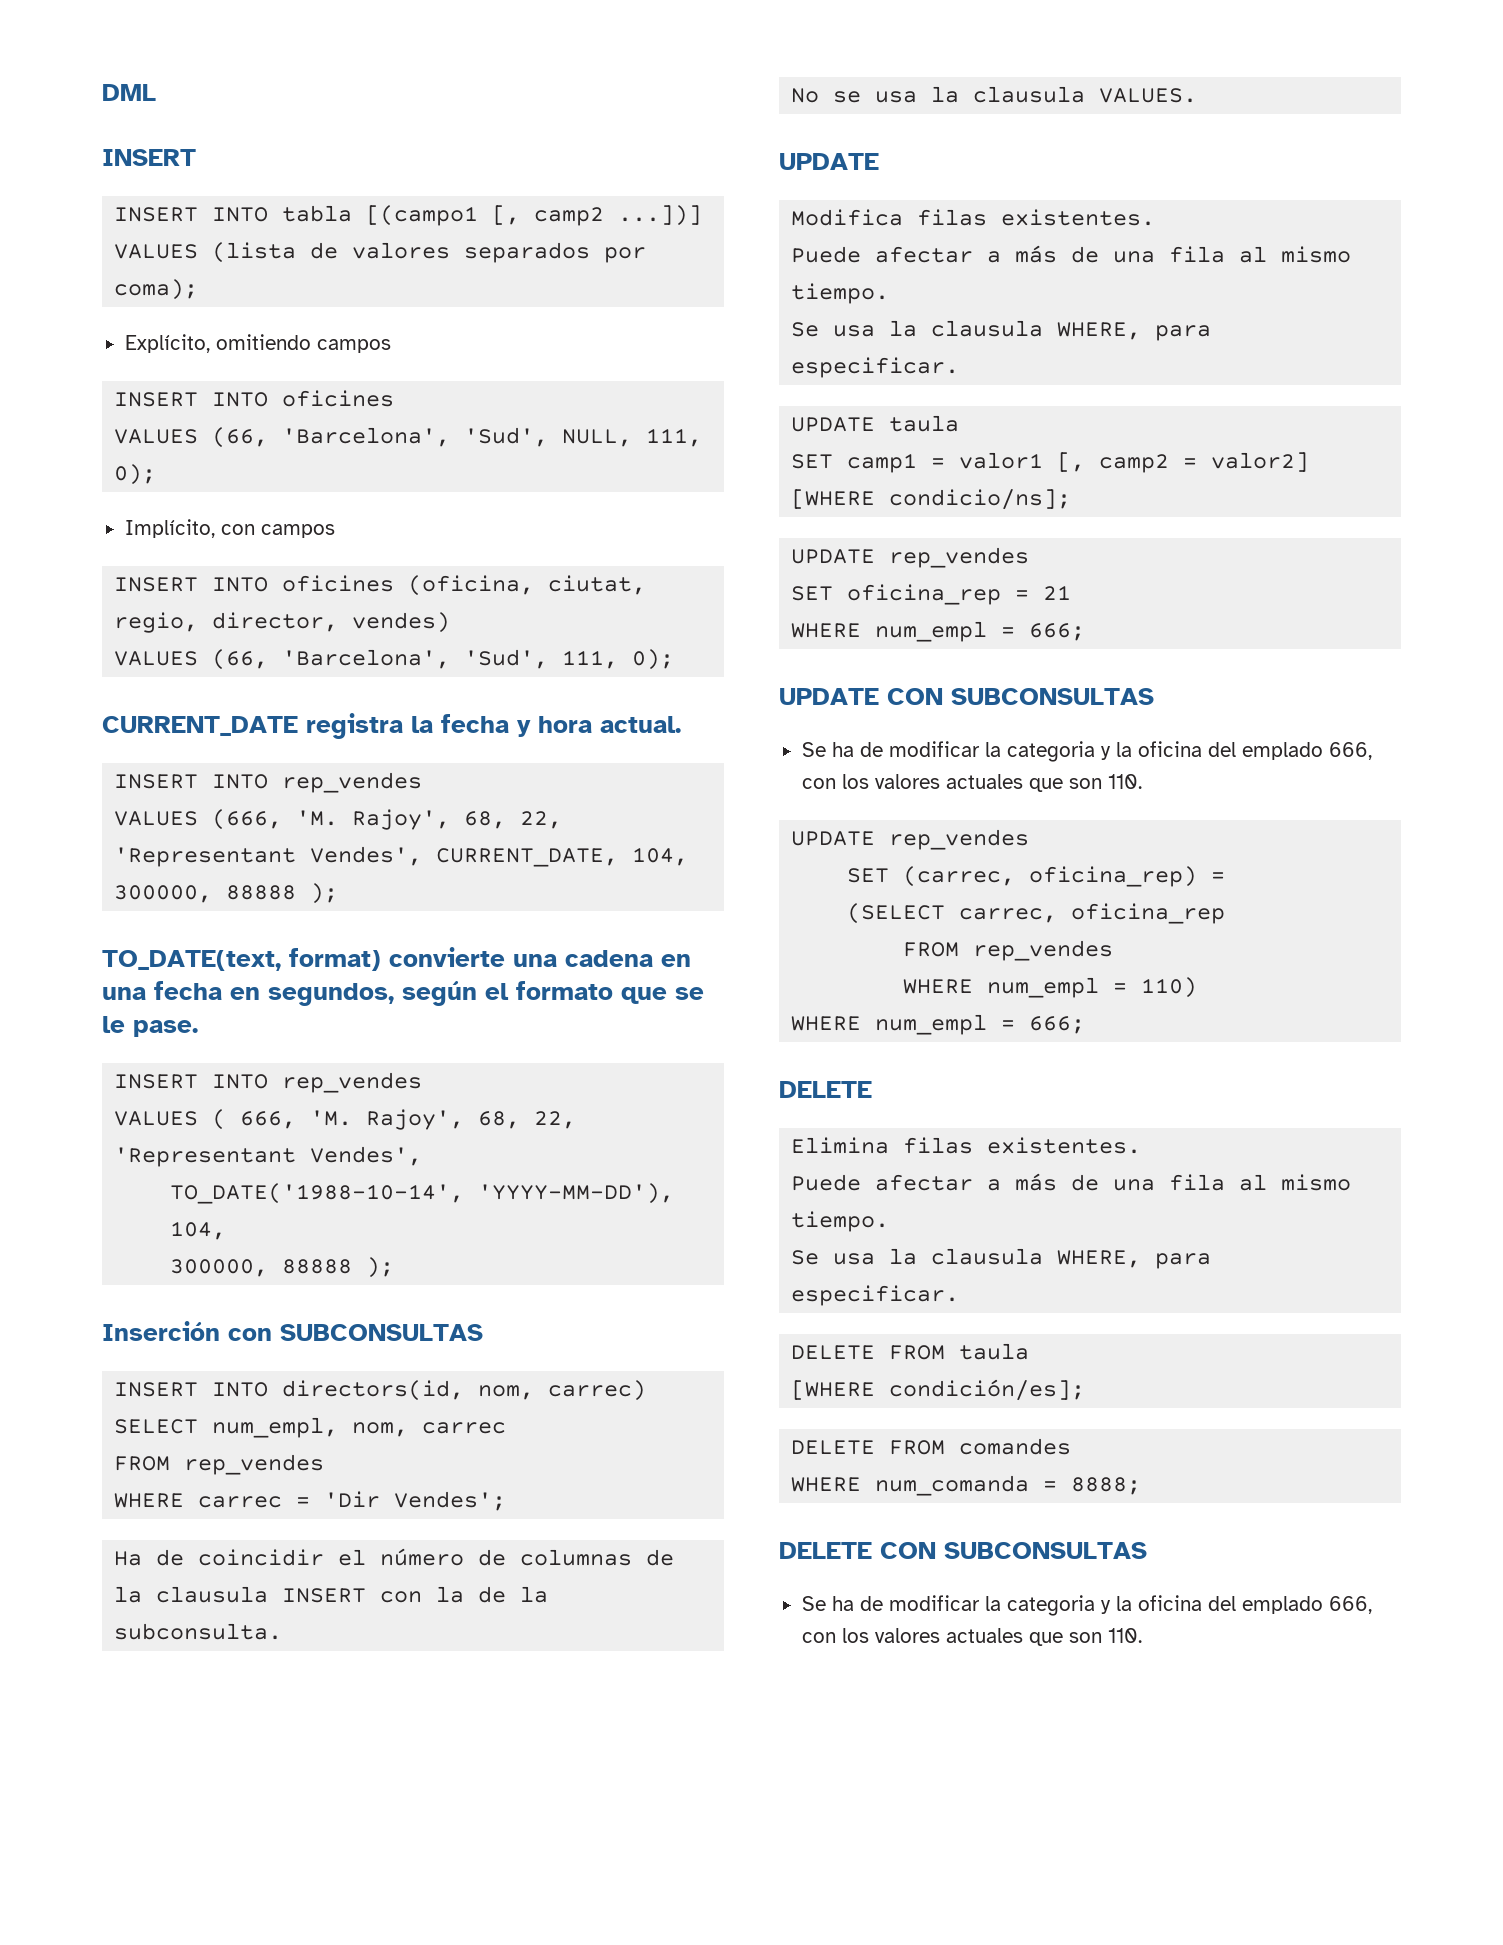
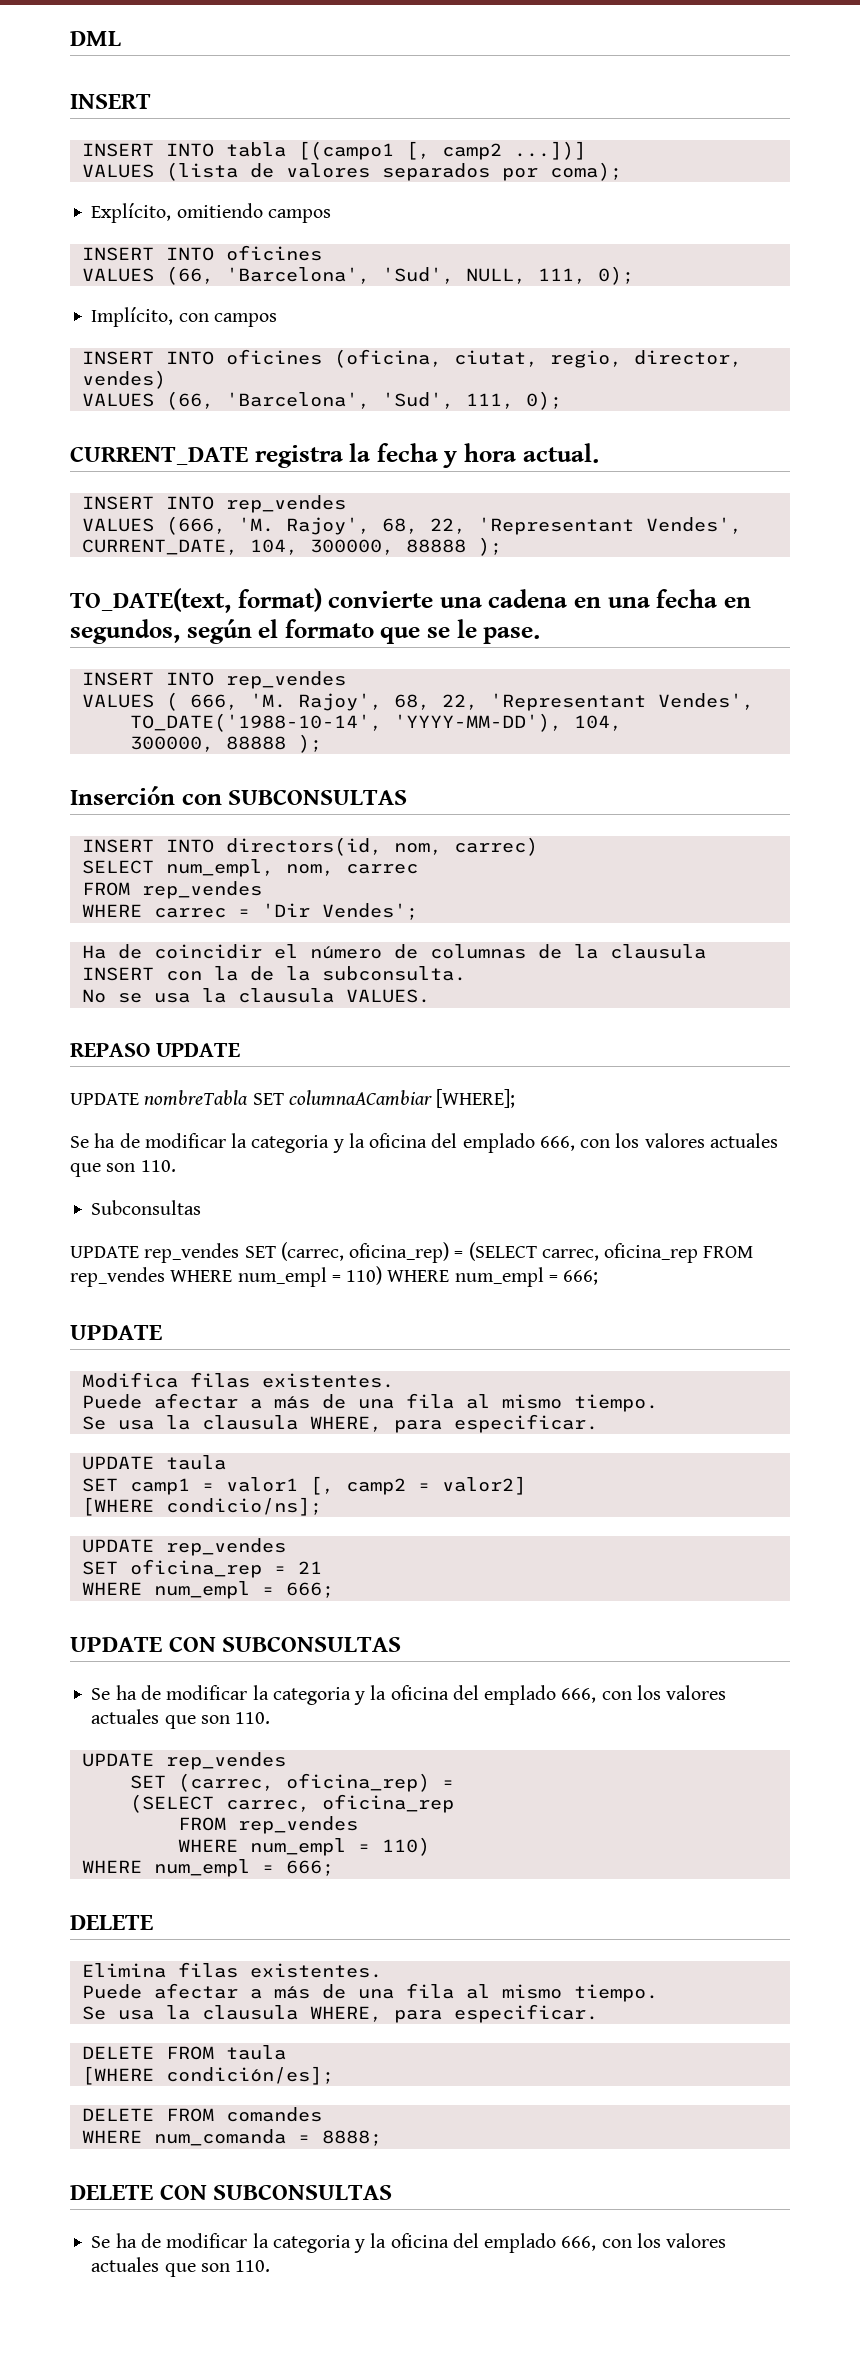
(1198, 95) none -> [70,1043,241,1057] [70,1089,516,1108] [70,1133,778,1153] [70,1160,176,1177] [91,1200,202,1215] [70,1242,754,1263] [70,1266,599,1287] // REPASO UPDATE // UPDATE nombreTabla SET columnaACambiar [WHERE]; // Se ha de modificar la categoria y la oficina del emplado 666, con los valores actuales que son 110. // Subconsultas // UPDATE rep_vendes SET (carrec, oficina_rep) = (SELECT carrec, oficina_rep FROM rep_vendes WHERE num_empl = 110) WHERE num_empl = 666;

